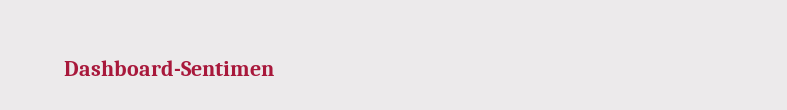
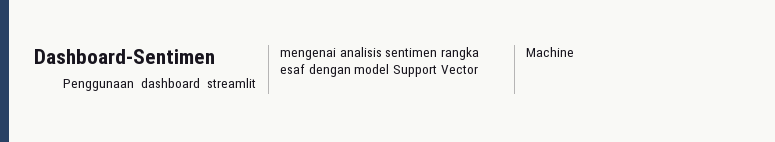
(274, 68) none -> [63,78,256,91] [280,47,479,60] [280,64,478,77] [526,47,574,57] // Penggunaan dashboard streamlit mengenai analisis sentimen rangka esaf dengan model Support Vector Machine

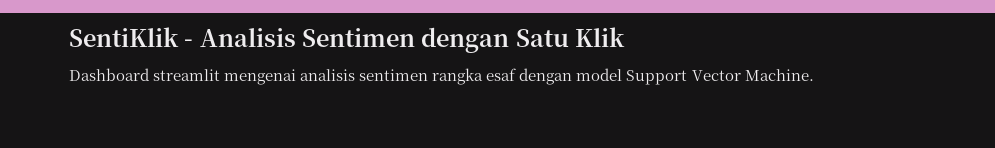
[34,49,215,64] [63,78,201,91] Dashboard-Sentimen // Penggunaan dashboard -> [69,27,626,53] [69,68,150,81] SentiKlik - Analisis Sentimen dengan Satu Klik // Dashboard
[526,47,574,57] Machine -> [744,69,814,81] Machine.

